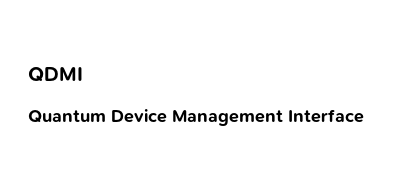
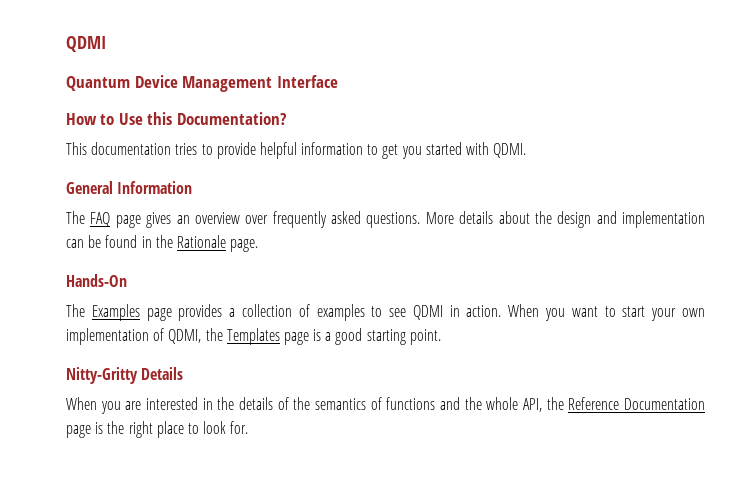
(364, 116) none -> [66,112,287,125] [66,142,527,159] [66,181,193,194] [66,211,705,228] [66,235,259,252] [66,274,127,287] [66,304,705,321] [66,328,441,345] [66,367,184,384] [66,397,706,414] [66,421,249,438] // How to Use this Documentation? // This documentation tries to provide helpful information to get you started with QDMI. // General Information // The FAQ page gives an overview over frequently asked questions. More details about the design and implementation can be found in the Rationale page. // Hands-On // The Examples page provides a collection of examples to see QDMI in action. When you want to start your own implementation of QDMI, the Templates page is a good starting point. // Nitty-Gritty Details // When you are interested in the details of the semantics of functions and the whole API, the Reference Documentation page is the right place to look for.

